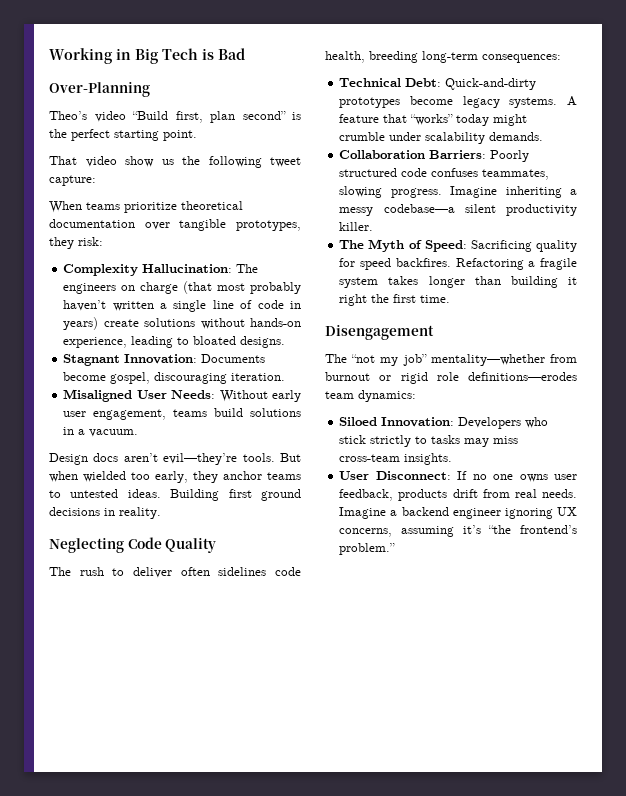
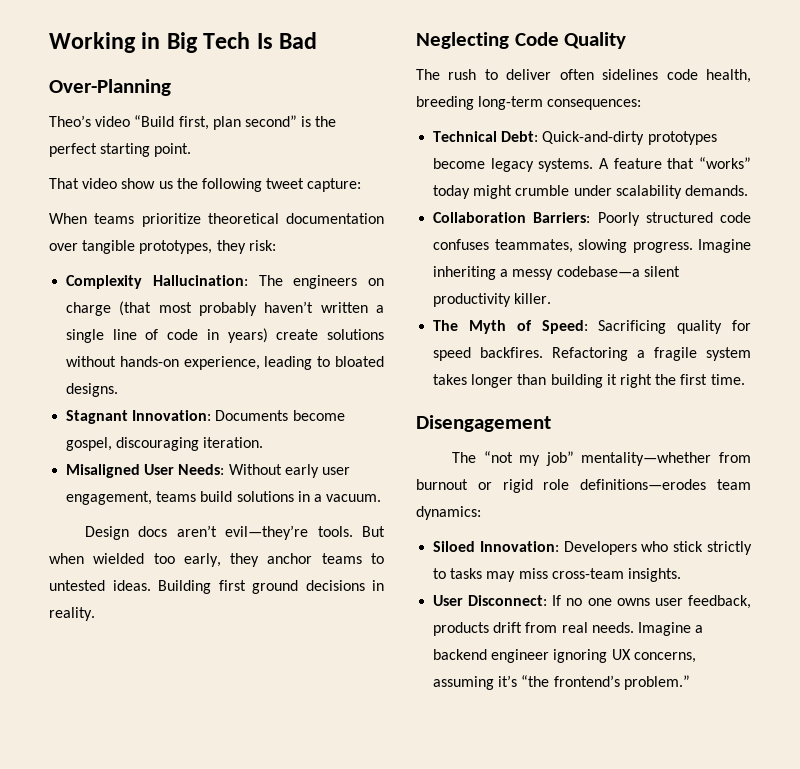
[202,48,214,60] is -> [256,33,273,49] Is

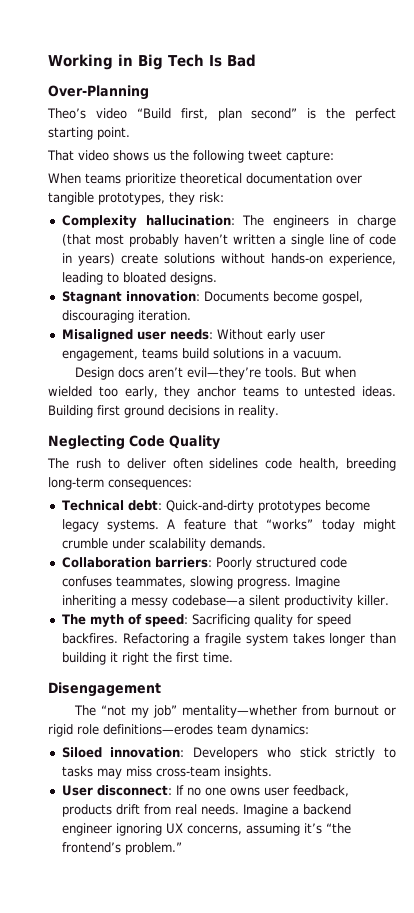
[121,178,156,189] show -> [113,150,149,161] shows
[152,275,248,286] Hallucination: -> [145,215,235,226] hallucination:
[367,278,384,286] on -> [338,215,349,225] in
[132,410,212,421] Innovation: -> [125,291,200,302] innovation:
[144,464,225,475] User Needs: -> [136,329,213,340] user needs:
[501,131,539,142] Debt: -> [127,500,162,511] debt:
[533,212,591,223] Barriers: -> [154,557,212,568] barriers:
[468,320,588,334] Myth of Speed: -> [89,614,188,627] myth of speed:
[479,541,559,552] Innovation: -> [110,747,185,758] innovation:
[468,595,548,606] Disconnect: -> [96,785,172,796] disconnect:

